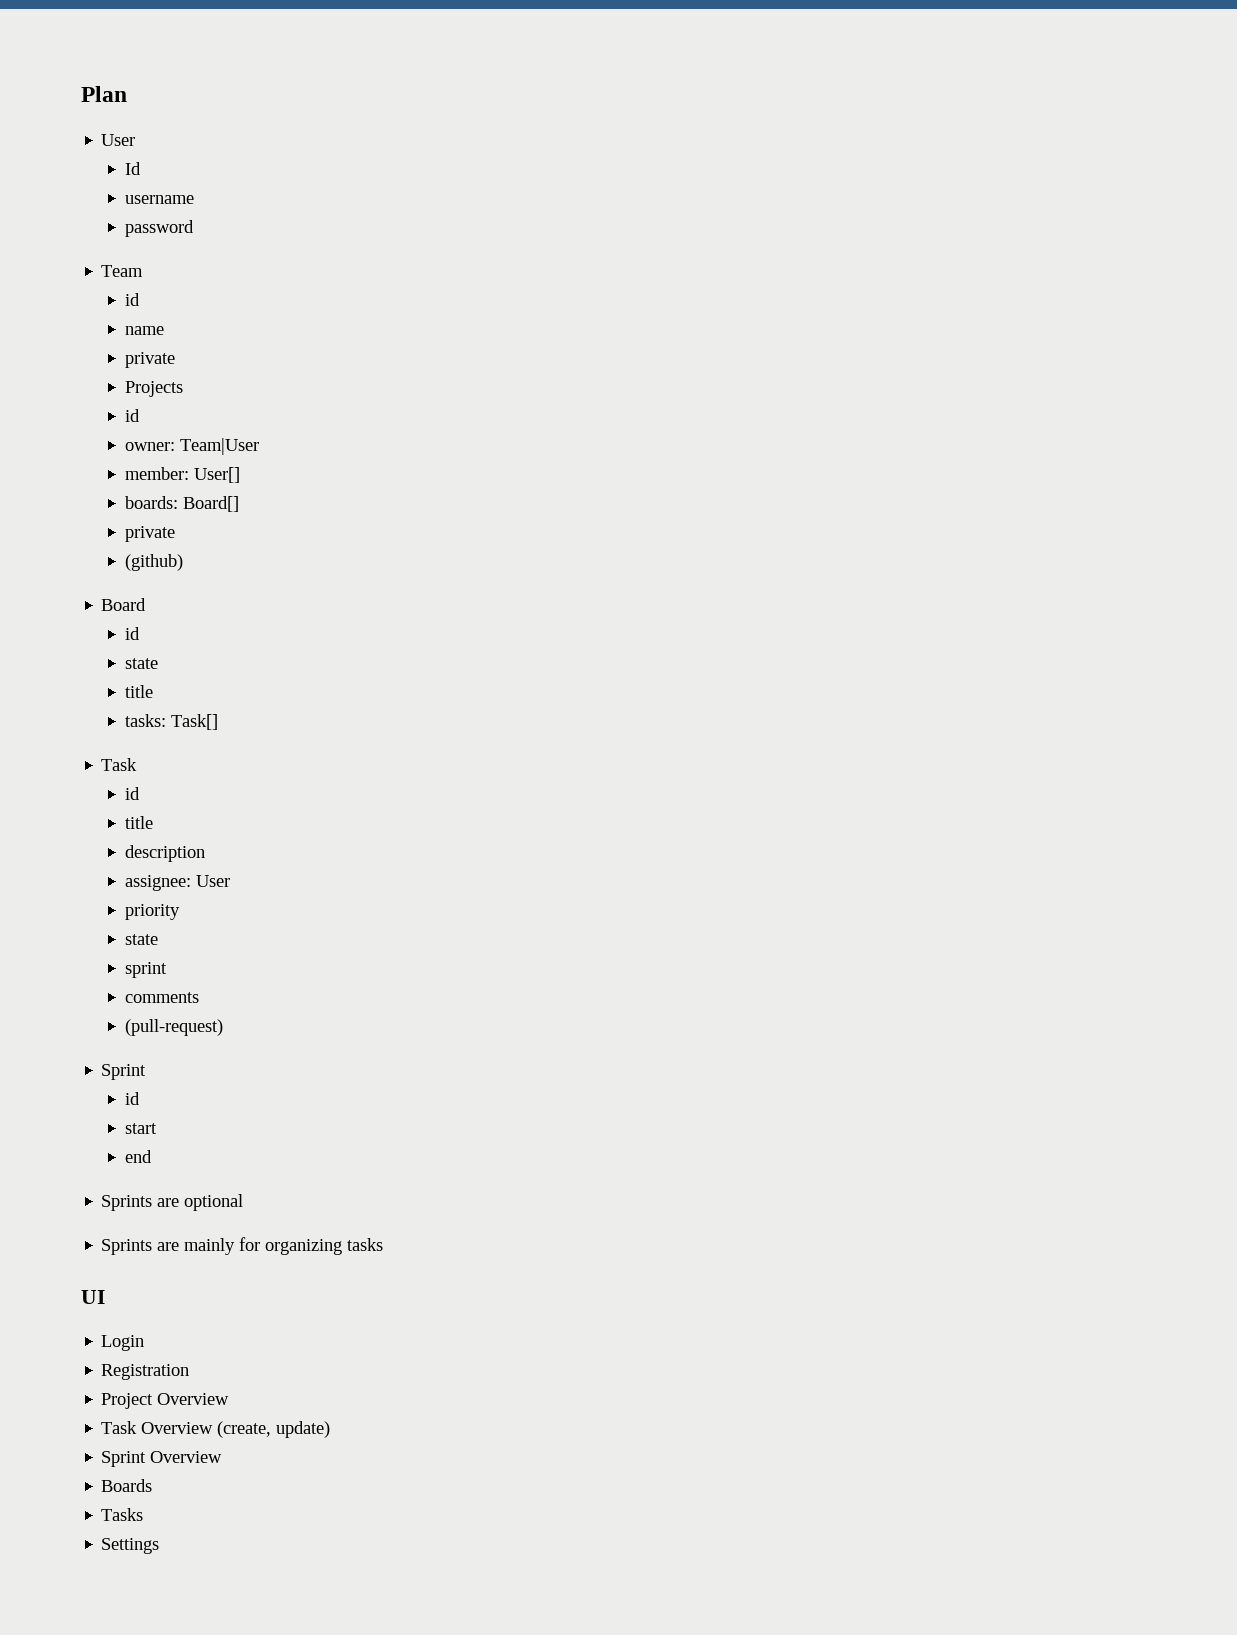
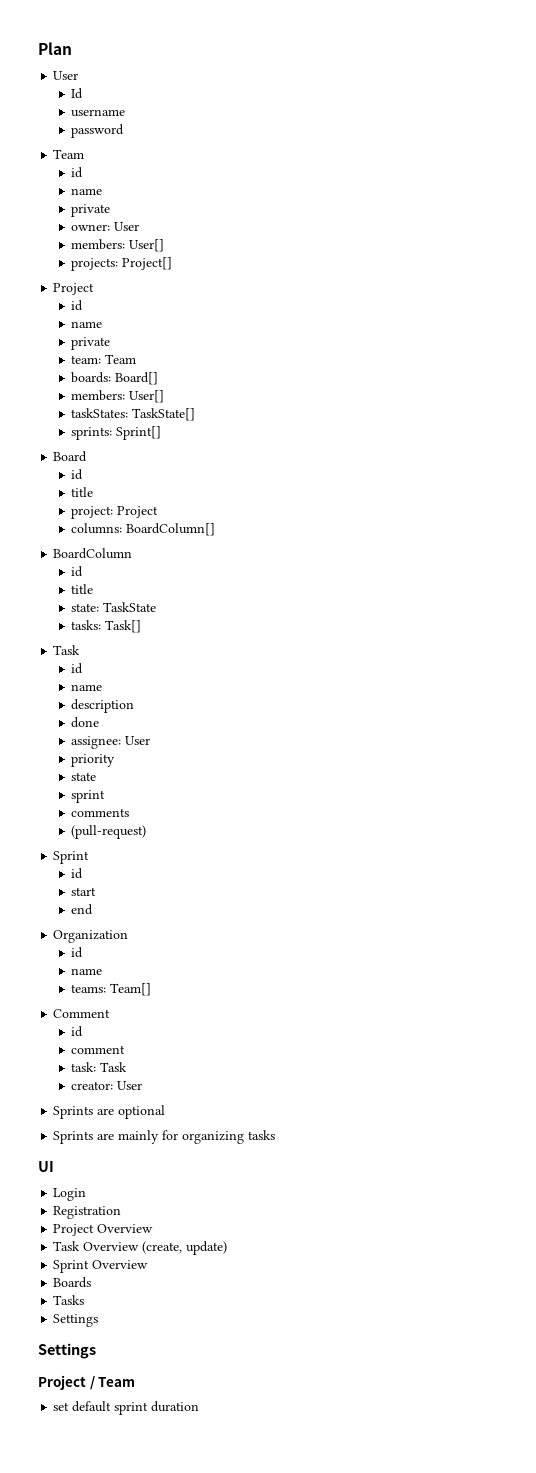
[124,381,183,397] [124,409,140,422] [124,438,259,455] [124,467,240,483] [124,496,239,512] [124,526,175,542] [124,554,183,571] [101,598,147,611] [124,627,140,640] [124,658,158,669] [124,685,153,698] Projects // id // owner: Team|User // member: User[] // boards: Board[] // private // (github) // Board // id // state // title -> [71,222,140,231] [71,239,165,252] [71,257,173,271] [53,283,95,295] [71,300,84,311] [71,321,103,328] [71,337,111,350] [71,354,137,364] [71,372,159,385] [71,390,165,403] [71,408,196,421] [71,426,162,440] [53,451,88,462] [71,469,84,480] [71,487,94,497] [71,506,159,519] [71,523,216,536] [53,548,133,559] [71,566,84,577] [71,584,94,594] [71,602,157,612] owner: User // members: User[] // projects: Project[] // Project // id // name // private // team: Team // boards: Board[] // members: User[] // taskStates: TaskState[] // sprints: Sprint[] // Board // id // title // project: Project // columns: BoardColumn[] // BoardColumn // id // title // state: TaskState
[124,816,153,829] title -> [71,684,103,691] name
(205, 853) none -> [71,717,100,728] // done
(152, 1156) none -> [53,930,129,943] [71,947,84,958] [71,968,103,975] [71,983,152,996] [53,1009,111,1018] [71,1026,84,1037] [71,1045,126,1054] [71,1062,128,1072] [71,1081,143,1090] // Organization // id // name // teams: Team[] // Comment // id // comment // task: Task // creator: User
(160, 1546) none -> [38,1343,96,1359] [38,1375,136,1390] [53,1401,200,1415] // Settings // Project / Team // set default sprint duration

